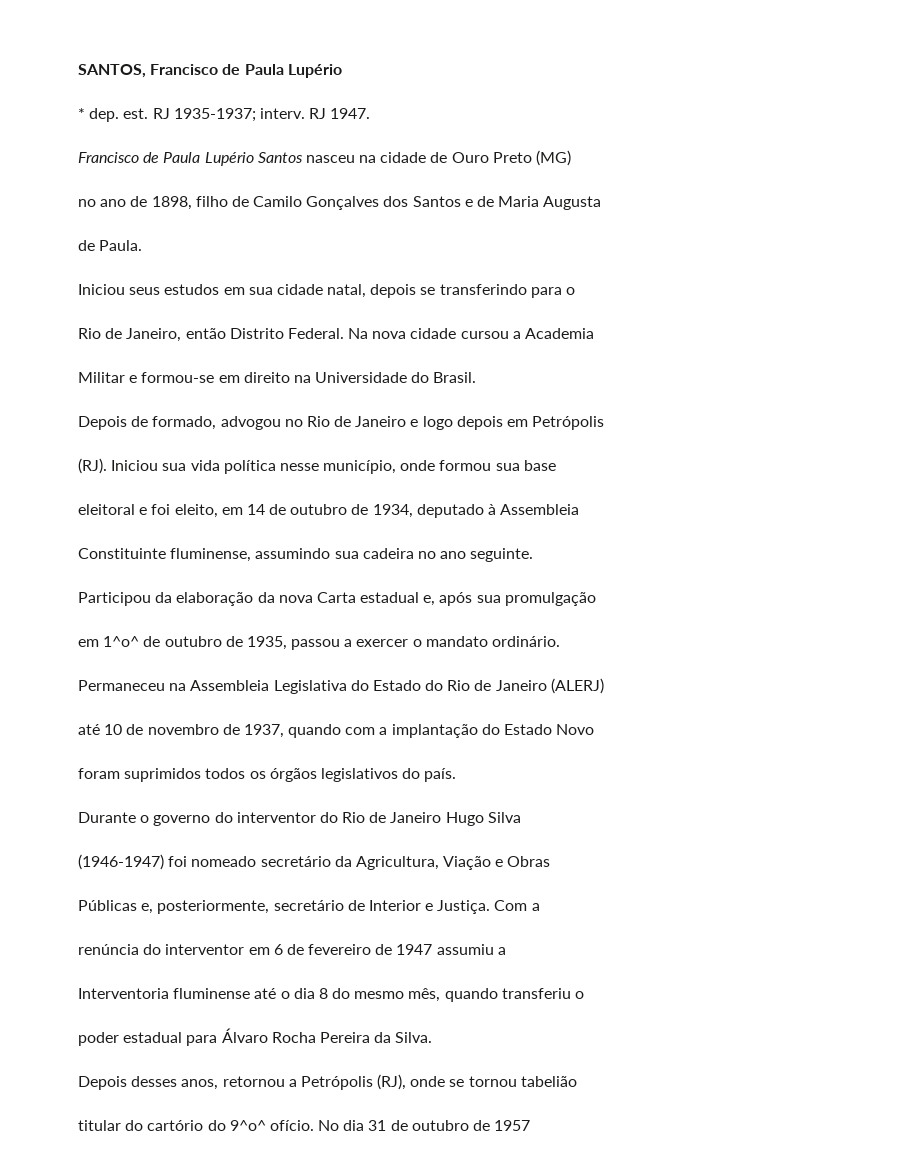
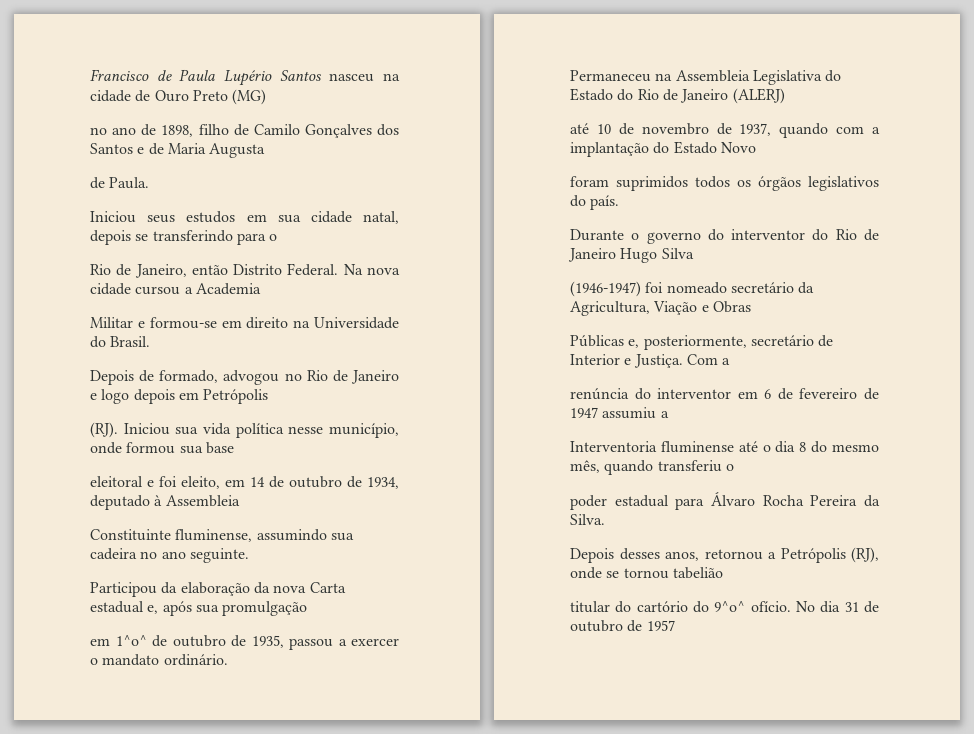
[78,64,342,78] [78,108,371,122] SANTOS, Francisco de Paula Lupério // * dep. est. RJ 1935-1937; interv. RJ 1947. // -> (90, 75) none

